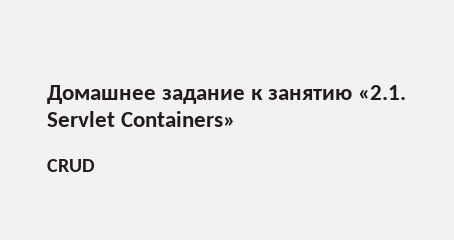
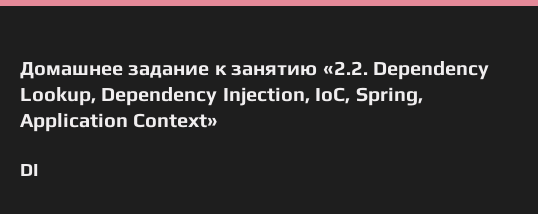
[358,85,407,100] [47,111,236,127] [47,159,95,172] «2.1. Servlet Containers» // CRUD -> [322,61,489,80] [20,87,423,106] [20,113,219,132] [20,164,38,176] «2.2. Dependency Lookup, Dependency Injection, IoC, Spring, Application Context» // DI

